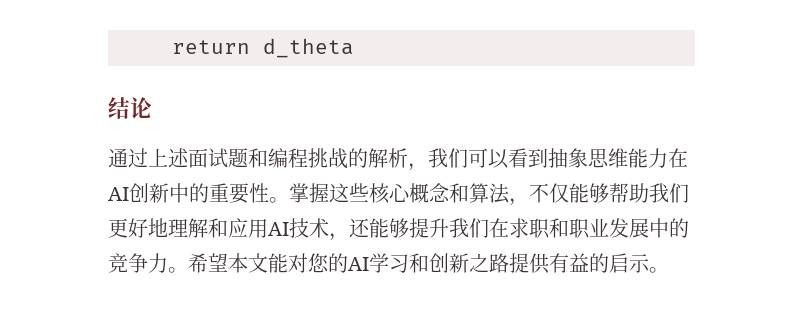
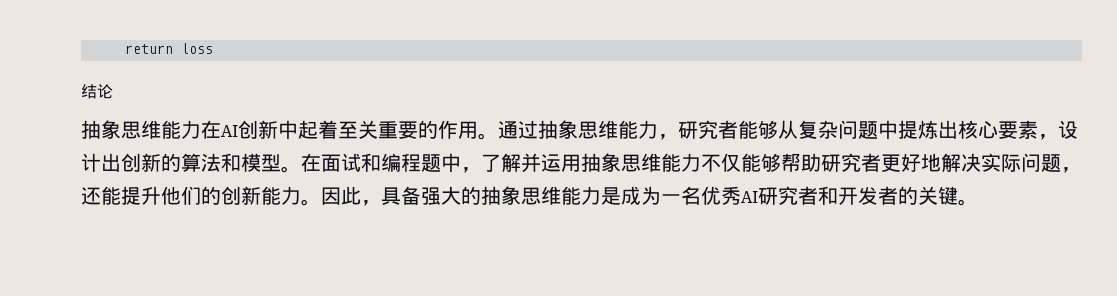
[263,38,354,58] d_theta -> [180,43,213,54] loss
[108,148,548,171] 通过上述面试题和编程挑战的解析，我们可以看到 -> (113, 91) none
[189,183,689,206] [108,218,689,241] [108,253,650,274] 的重要性。掌握这些核心概念和算法，不仅能够帮助我们更好地理解和应用AI技术，还能够提升我们在求职和职业发展中的竞争力。希望本文能对您的AI学习和创新之路提供有益的启示 -> [298,120,1078,140] [81,153,1081,173] [81,186,958,206] 起着至关重要的作用。通过抽象思维能力，研究者能够从复杂问题中提炼出核心要素，设计出创新的算法和模型。在面试和编程题中，了解并运用抽象思维能力不仅能够帮助研究者更好地解决实际问题，还能提升他们的创新能力。因此，具备强大的抽象思维能力是成为一名优秀AI研究者和开发者的关键

